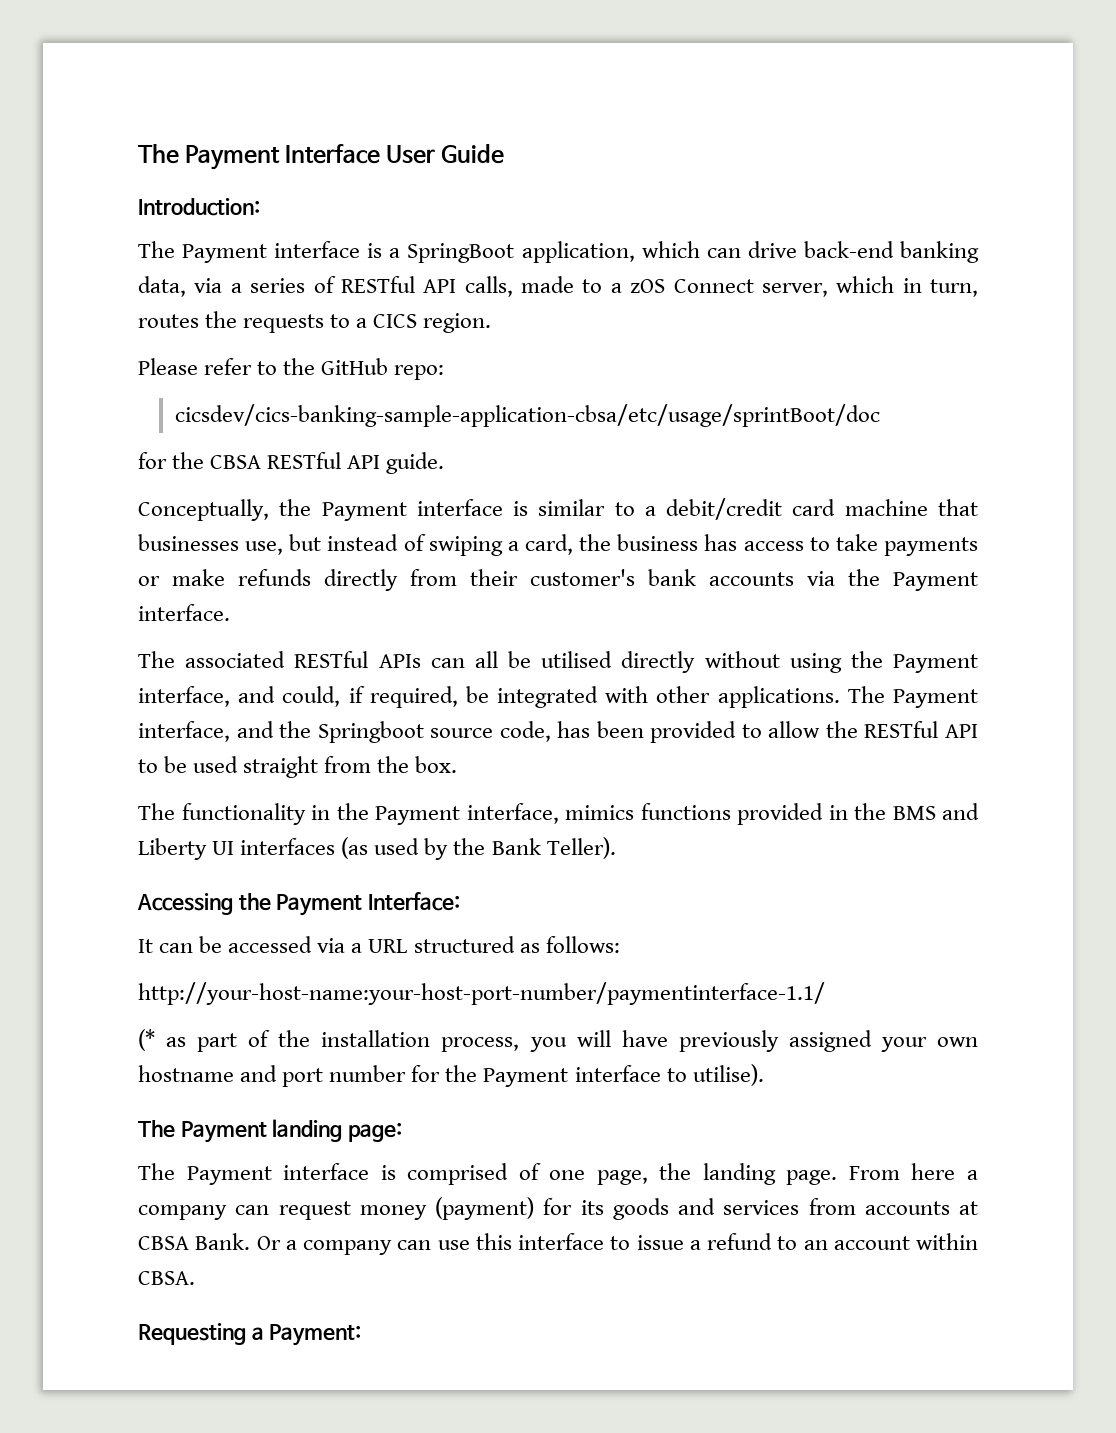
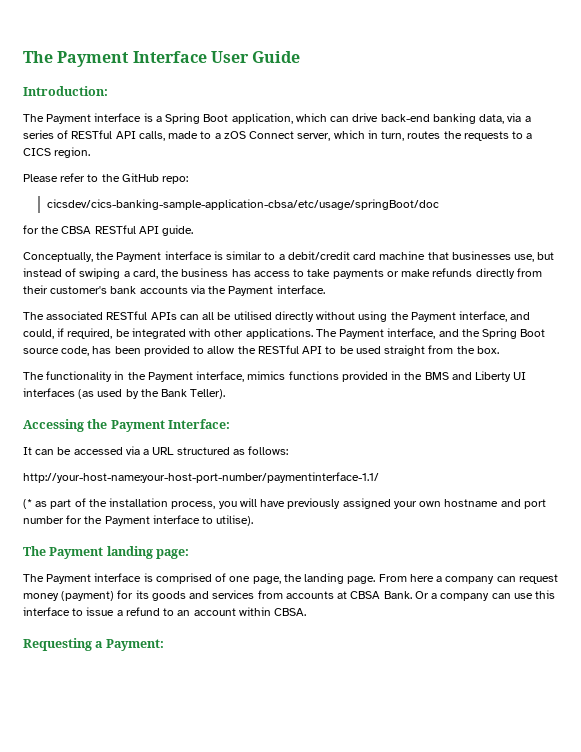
[407,243,515,263] SpringBoot -> [165,113,229,124] Spring Boot
[175,404,881,427] cicsdev/cics-banking-sample-application-cbsa/etc/usage/sprintBoot/doc -> [46,199,439,210] cicsdev/cics-banking-sample-application-cbsa/etc/usage/springBoot/doc
[317,721,424,743] Springboot -> [482,328,546,339] Spring Boot

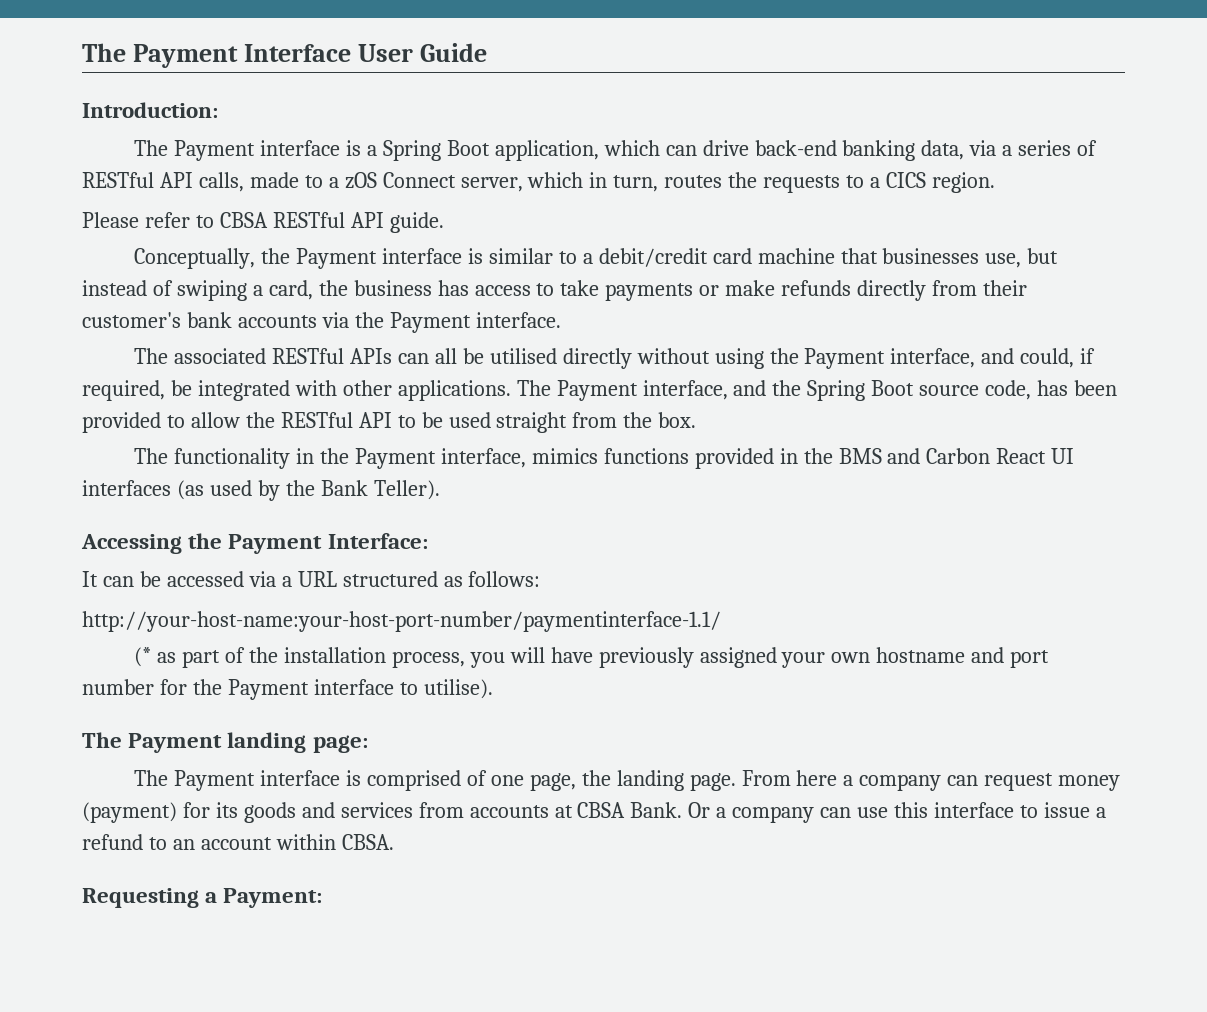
[101,173,189,184] [46,199,439,210] [23,225,60,234] the GitHub repo: // cicsdev/cics-banking-sample-application-cbsa/etc/usage/springBoot/doc // for the -> (214, 221) none
[475,371,512,382] Liberty -> [926,448,1047,464] Carbon React

